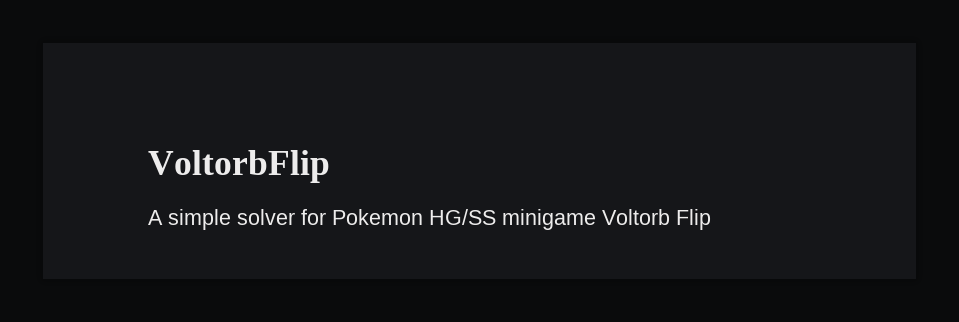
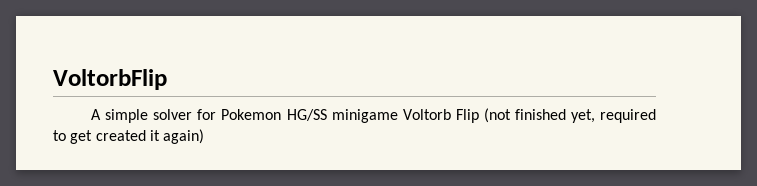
(711, 219) none -> [483,108,656,123] [53,129,205,144] (not finished yet, required to get created it again)

